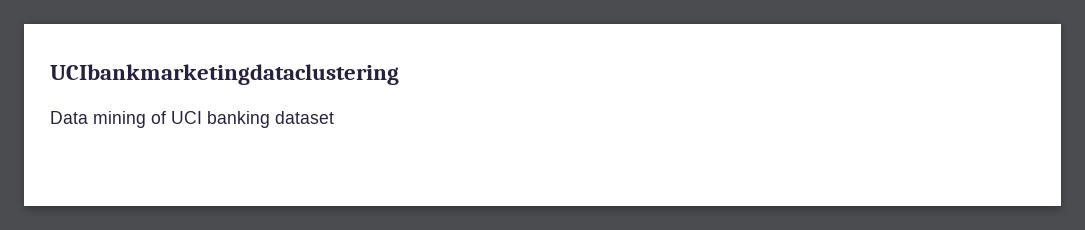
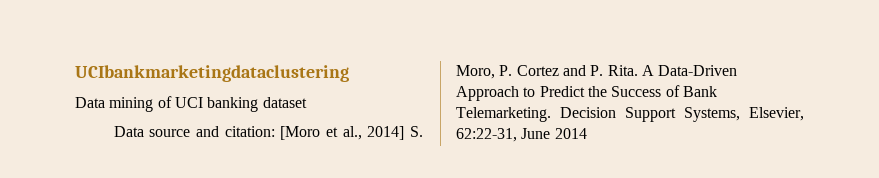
(334, 117) none -> [113,126,424,140] [456,65,738,79] [456,85,717,101] [456,107,804,122] [456,128,587,142] // Data source and citation: [Moro et al., 2014] S. Moro, P. Cortez and P. Rita. A Data-Driven Approach to Predict the Success of Bank Telemarketing. Decision Support Systems, Elsevier, 62:22-31, June 2014

